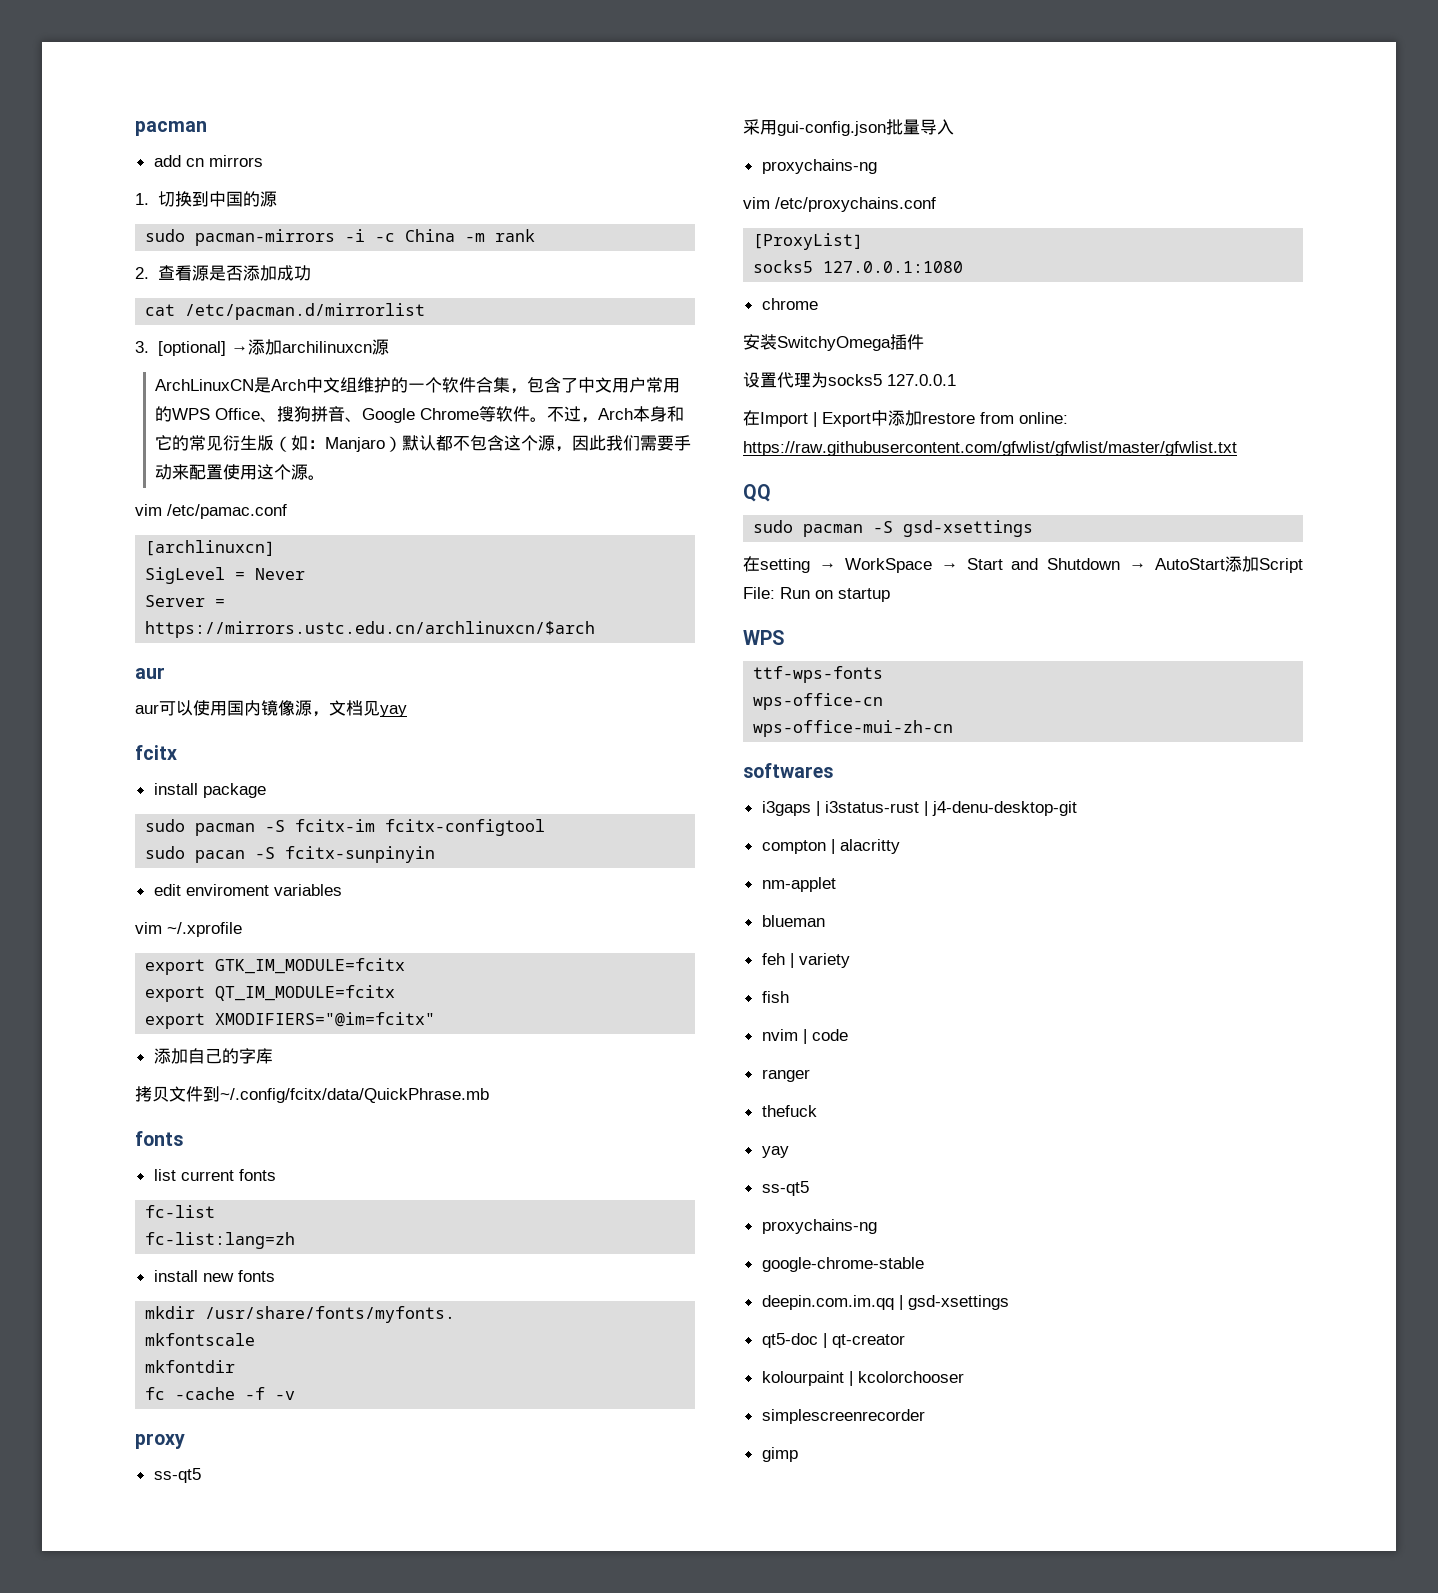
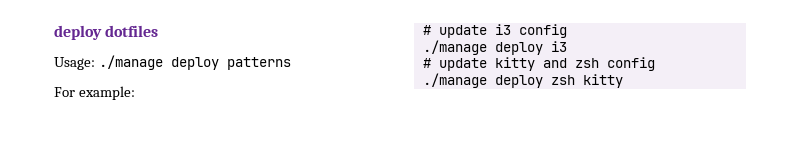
[135,121,207,136] [153,155,263,167] [135,191,277,207] [145,229,536,246] [135,265,311,281] [145,303,426,320] [135,339,389,356] [155,377,681,394] [155,406,685,423] [155,435,692,452] [155,464,326,480] [135,504,287,519] [145,540,276,556] [145,567,306,584] [145,595,226,607] [145,621,596,638] [135,667,165,679] [135,700,407,717] [135,745,177,760] [153,783,266,798] [145,819,546,836] [145,846,436,863] [153,884,342,896] [135,922,242,937] [145,958,406,975] [145,985,396,1002] [145,1012,436,1029] [153,1048,273,1064] [135,1086,489,1103] [135,1131,183,1146] [153,1169,276,1181] [145,1205,216,1218] [145,1232,296,1249] [153,1270,275,1282] [145,1306,456,1323] [145,1333,256,1346] [145,1360,236,1373] [145,1387,296,1400] [135,1433,185,1449] [153,1468,201,1483] [743,119,954,136] [761,159,877,174] [743,197,936,212] [753,233,864,250] [753,260,964,273] [761,298,818,310] [743,334,924,351] [743,372,956,388] [743,410,1068,427] [743,441,1237,456] [743,484,771,502] [753,520,1034,537] [743,556,1303,573] [743,587,890,602] [743,630,784,645] [753,666,884,683] [753,693,884,710] [753,720,954,737] [743,763,833,778] [761,801,1077,816] [761,839,900,854] [761,877,836,892] [761,915,825,927] [761,953,850,968] [761,991,789,1003] [761,1029,848,1044] [761,1069,810,1082] [761,1105,817,1117] [761,1146,789,1158] [761,1181,809,1196] [761,1219,877,1234] [761,1257,924,1272] [761,1295,1009,1310] [761,1333,905,1348] [761,1371,964,1386] [761,1409,925,1424] [761,1447,798,1462] pacman // add cn mirrors // 1.切换到中国的源 // sudo pacman-mirrors -i -c China -m rank // 2.查看源是否添加成功 // cat /etc/pacman.d/mirrorlist // 3. [optional] →添加archilinuxcn源 // ArchLinuxCN是Arch中文组维护的一个软件合集，包含了中文用户常用的WPS Office、搜狗拼音、Google Chrome等软件。不过，Arch本身和它的常见衍生版（如：Manjaro）默认都不包含这个源，因此我们需要手动来配置使用这个源。 // vim /etc/pamac.conf // [archlinuxcn] // SigLevel = Never // Server = https://mirrors.ustc.edu.cn/archlinuxcn/$arch // aur // aur可以使用国内镜像源，文档见yay // fcitx // install package // sudo pacman -S fcitx-im fcitx-configtool // sudo pacan -S fcitx-sunpinyin // edit enviroment variables // vim ~/.xprofile // export GTK_IM_MODULE=fcitx // export QT_IM_MODULE=fcitx // export XMODIFIERS="@im=fcitx" // 添加自己的字库 // 拷贝文件到~/.config/fcitx/data/QuickPhrase.mb // fonts // list current fonts // fc-list // fc-list:lang=zh // install new fonts // mkdir /usr/share/fonts/myfonts. // mkfontscale // mkfontdir // fc -cache -f -v // proxy // ss-qt5 // 采用gui-config.json批量导入 // proxychains-ng // vim /etc/proxychains.conf // [ProxyList] // socks5 127.0.0.1:1080 // chrome // 安装SwitchyOmega插件 // 设置代理为socks5 127.0.0.1 // 在Import | Export中添加restore from online: https://raw.githubusercontent.com/gfwlist/gfwlist/master/gfwlist.txt // QQ // sudo pacman -S gsd-xsettings // 在setting → WorkSpace → Start and Shutdown → AutoStart添加Script File: Run on startup // WPS // ttf-wps-fonts // wps-office-cn // wps-office-mui-zh-cn // softwares // i3gaps | i3status-rust | j4-denu-desktop-git // compton | alacritty // nm-applet // blueman // feh | variety // fish // nvim | code // ranger // thefuck // yay // ss-qt5 // proxychains-ng // google-chrome-stable // deepin.com.im.qq | gsd-xsettings // qt5-doc | qt-creator // kolourpaint | kcolorchooser // simplescreenrecorder // gimp -> [54,25,159,40] [54,55,291,70] [54,86,135,100] [422,24,567,38] [422,40,567,55] [422,57,655,71] [422,73,623,88] deploy dotfiles // Usage: ./manage deploy patterns // For example: // # update i3 config // ./manage deploy i3 // # update kitty and zsh config // ./manage deploy zsh kitty

